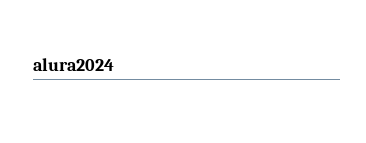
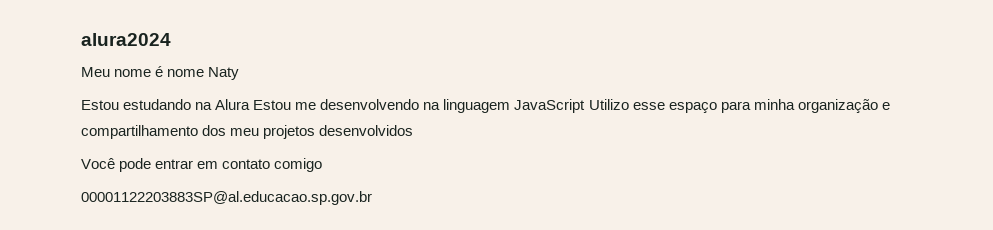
(114, 64) none -> [81,66,240,80] [81,99,890,113] [81,125,414,139] [81,158,323,172] [81,191,372,205] // Meu nome é nome Naty // Estou estudando na Alura Estou me desenvolvendo na linguagem JavaScript Utilizo esse espaço para minha organização e compartilhamento dos meu projetos desenvolvidos // Você pode entrar em contato comigo // 00001122203883SP@al.educacao.sp.gov.br

